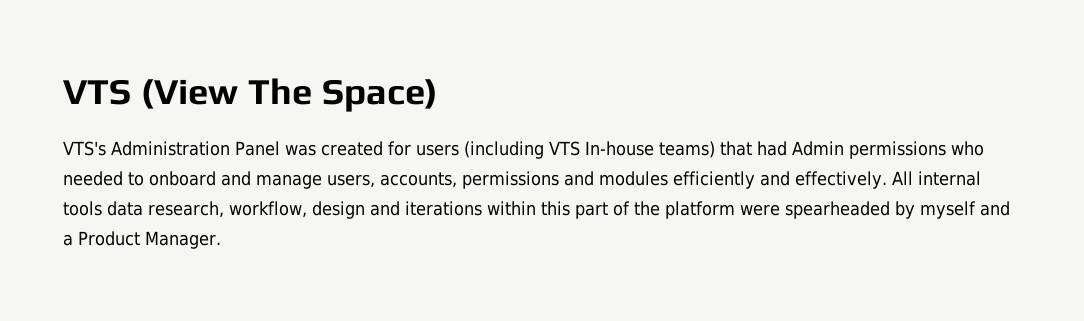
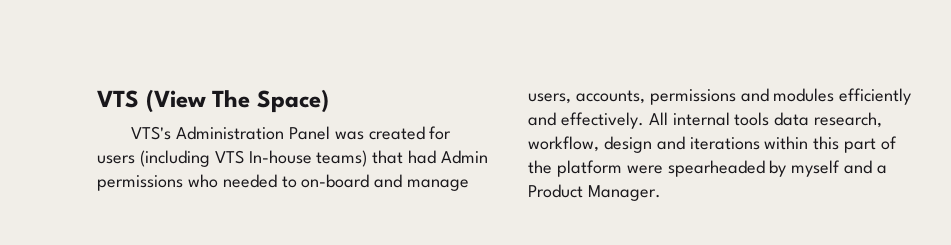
[149,171,216,186] onboard -> [301,174,370,188] on-board

